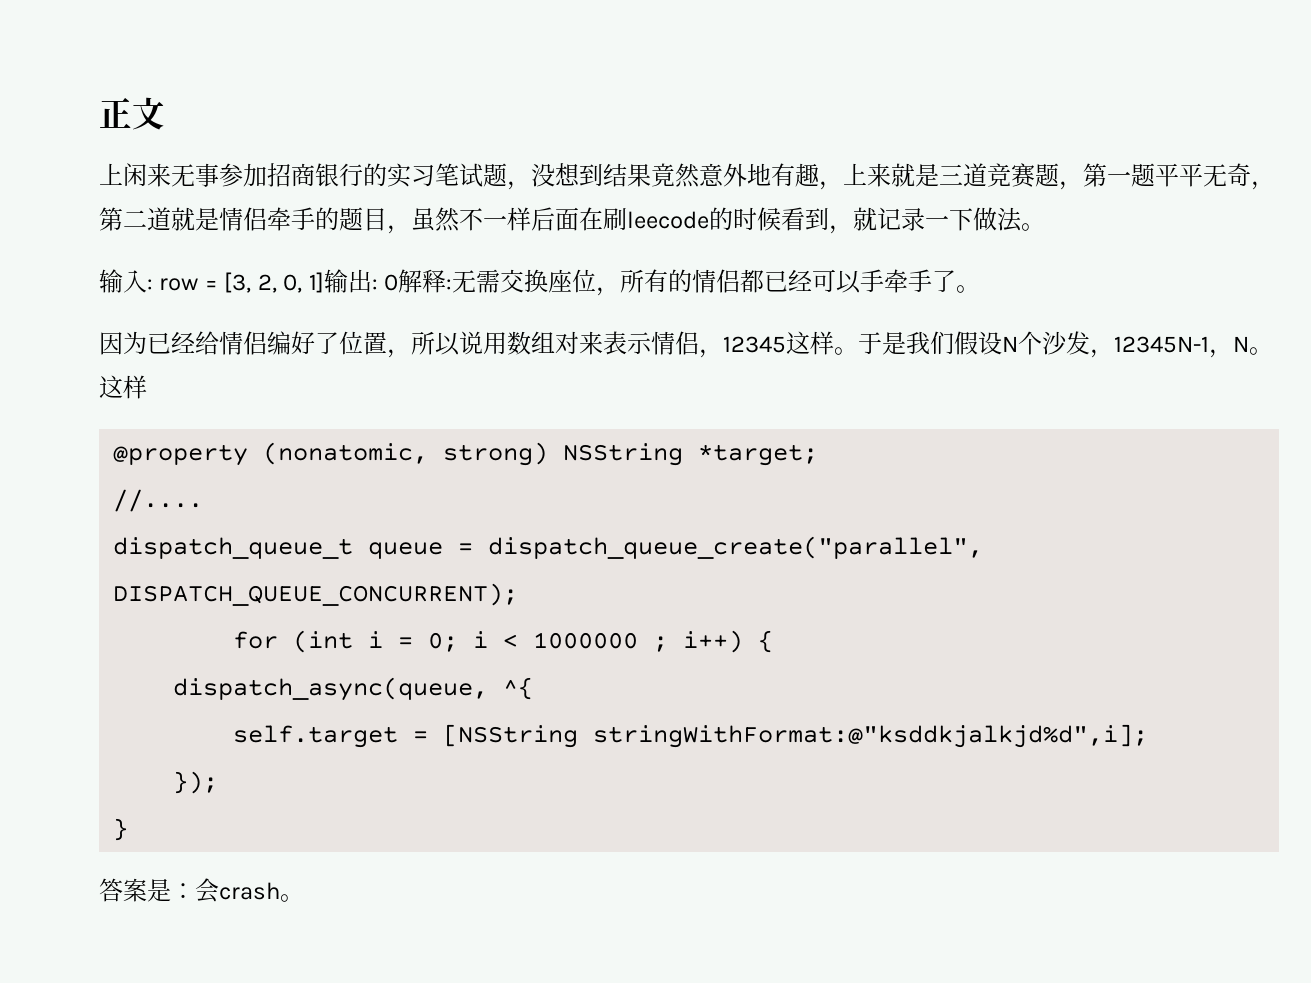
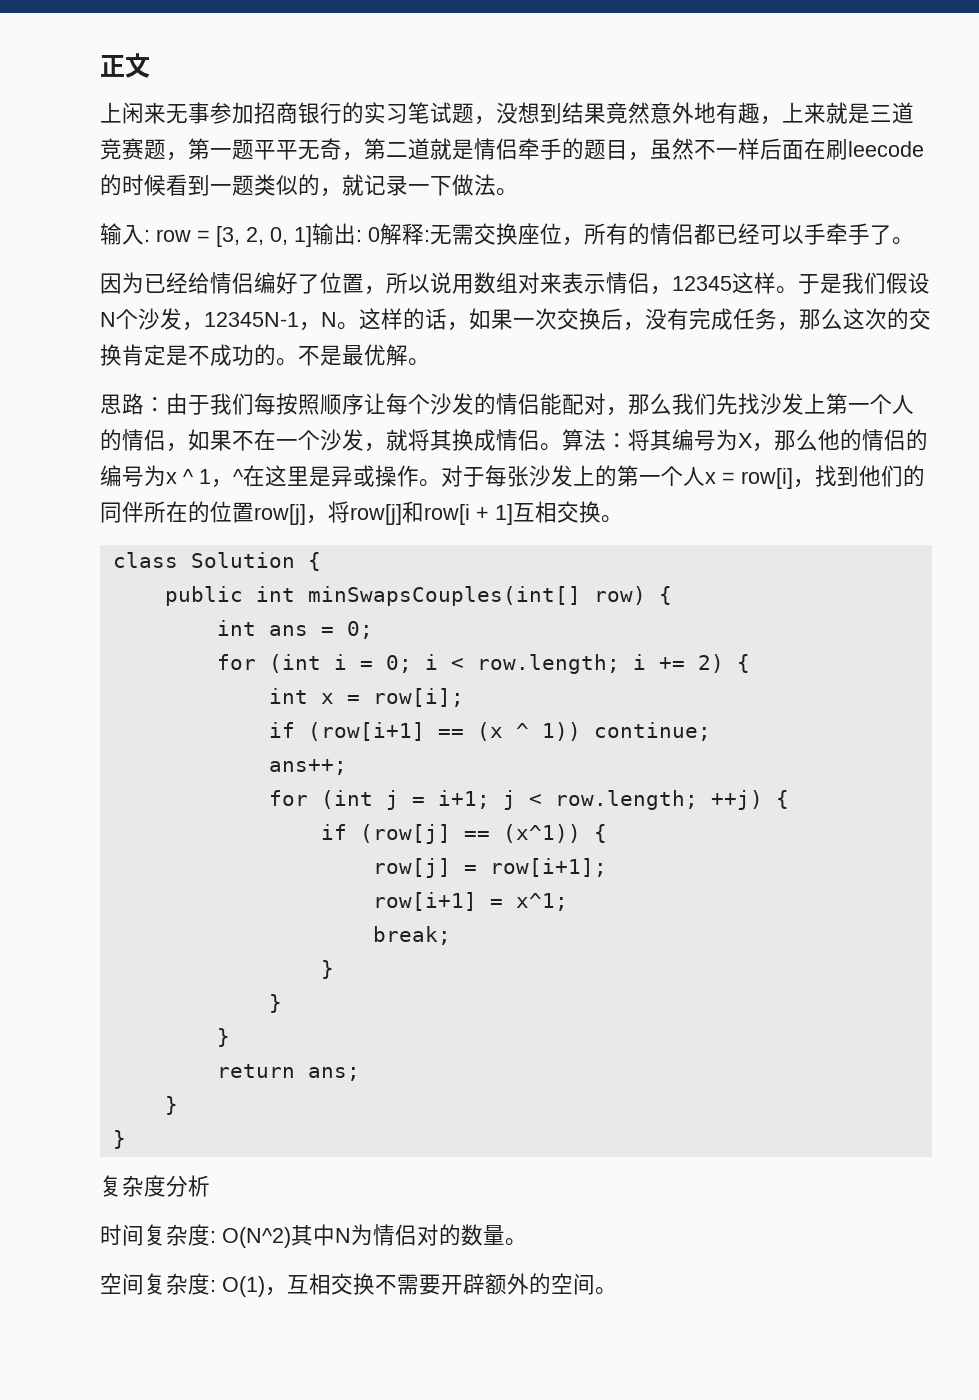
(829, 219) none -> [210,174,320,196] 一题类似的
[113,442,819,466] [113,489,204,512] [113,536,984,559] [113,583,519,606] // @property (nonatomic, strong) NSString *target; // //.... // dispatch_queue_t queue = dispatch_queue_create("parallel", DISPATCH_QUEUE_CONCURRENT); -> [403,308,931,331] [100,344,430,366] [100,393,914,416] [100,429,928,452] [100,465,925,489] [100,501,623,525] [112,552,321,571] [164,586,672,606] [216,620,373,639] 的话，如果一次交换后，没有完成任务，那么这次的交换肯定是不成功的。不是最优解。 // 思路：由于我们每按照顺序让每个沙发的情侣能配对，那么我们先找沙发上第一个人的情侣，如果不在一个沙发，就将其换成情侣。算法：将其编号为X，那么他的情侣的编号为x ^ 1，^在这里是异或操作。对于每张沙发上的第一个人x = row[i]，找到他们的同伴所在的位置row[j]，将row[j]和row[i + 1]互相交换。 // class Solution { // public int minSwapsCouples(int[] row) { // int ans = 0;
[533,630,774,653] [173,677,534,701] [233,724,1149,748] [173,771,219,794] [113,818,129,841] [99,878,280,903] 1000000 ; i++) { // dispatch_async(queue, ^{ // self.target = [NSString stringWithFormat:@"ksddkjalkjd%d",i]; // }); // } // 答案是：会crash -> [476,654,750,674] [268,688,464,707] [268,722,711,741] [268,759,347,775] [268,790,789,810] [320,824,607,844] [372,858,607,878] [372,892,568,911] [372,926,451,945] [320,960,334,979] [268,994,282,1013] [216,1028,230,1047] [216,1064,360,1081] [164,1096,178,1115] [112,1130,126,1149] [100,1175,210,1197] [100,1224,527,1248] [100,1273,595,1297] row.length; i += 2) { // int x = row[i]; // if (row[i+1] == (x ^ 1)) continue; // ans++; // for (int j = i+1; j < row.length; ++j) { // if (row[j] == (x^1)) { // row[j] = row[i+1]; // row[i+1] = x^1; // break; // } // } // } // return ans; // } // } // 复杂度分析 // 时间复杂度: O(N^2)其中N为情侣对的数量。 // 空间复杂度: O(1)，互相交换不需要开辟额外的空间

